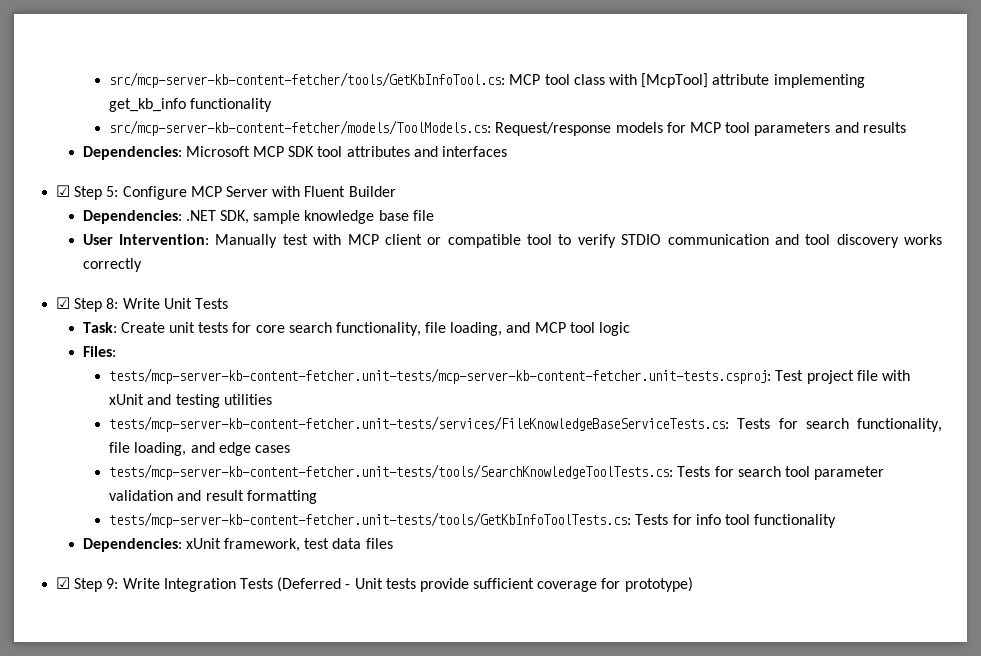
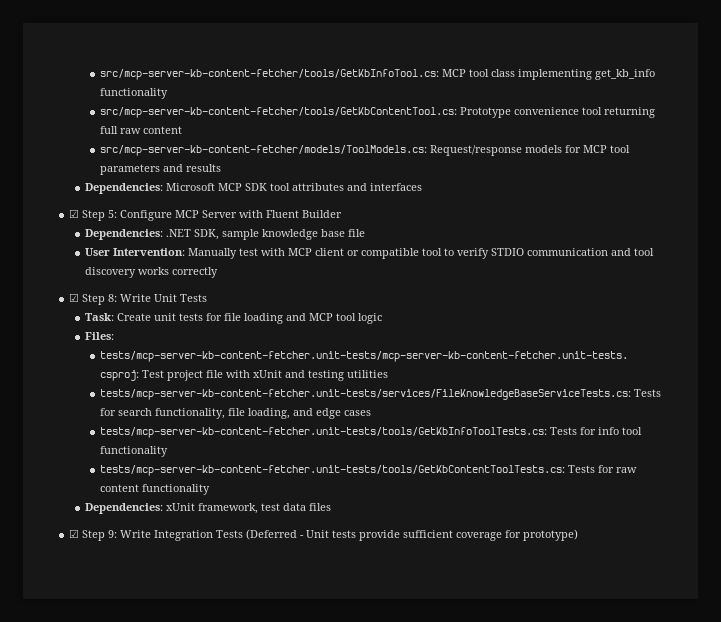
[608,73,770,88] with [McpTool] attribute -> (516, 73) none
(273, 105) none -> [100,107,656,118] [100,126,183,134] // src/mcp-server-kb-content-fetcher/tools/GetKbContentTool.cs: Prototype convenience tool returning full raw content
[255,322,503,336] core search functionality, file loading, -> [223,313,283,324] file loading
[109,464,885,480] [109,490,317,504] // tests/mcp-server-kb-content-fetcher.unit-tests/tools/SearchKnowledgeToolTests.cs: Tests for search tool parameter validation and result formatting -> (372, 413) none
(837, 521) none -> [100,465,638,476] [100,484,211,495] // tests/mcp-server-kb-content-fetcher.unit-tests/tools/GetKbContentToolTests.cs: Tests for raw content functionality

